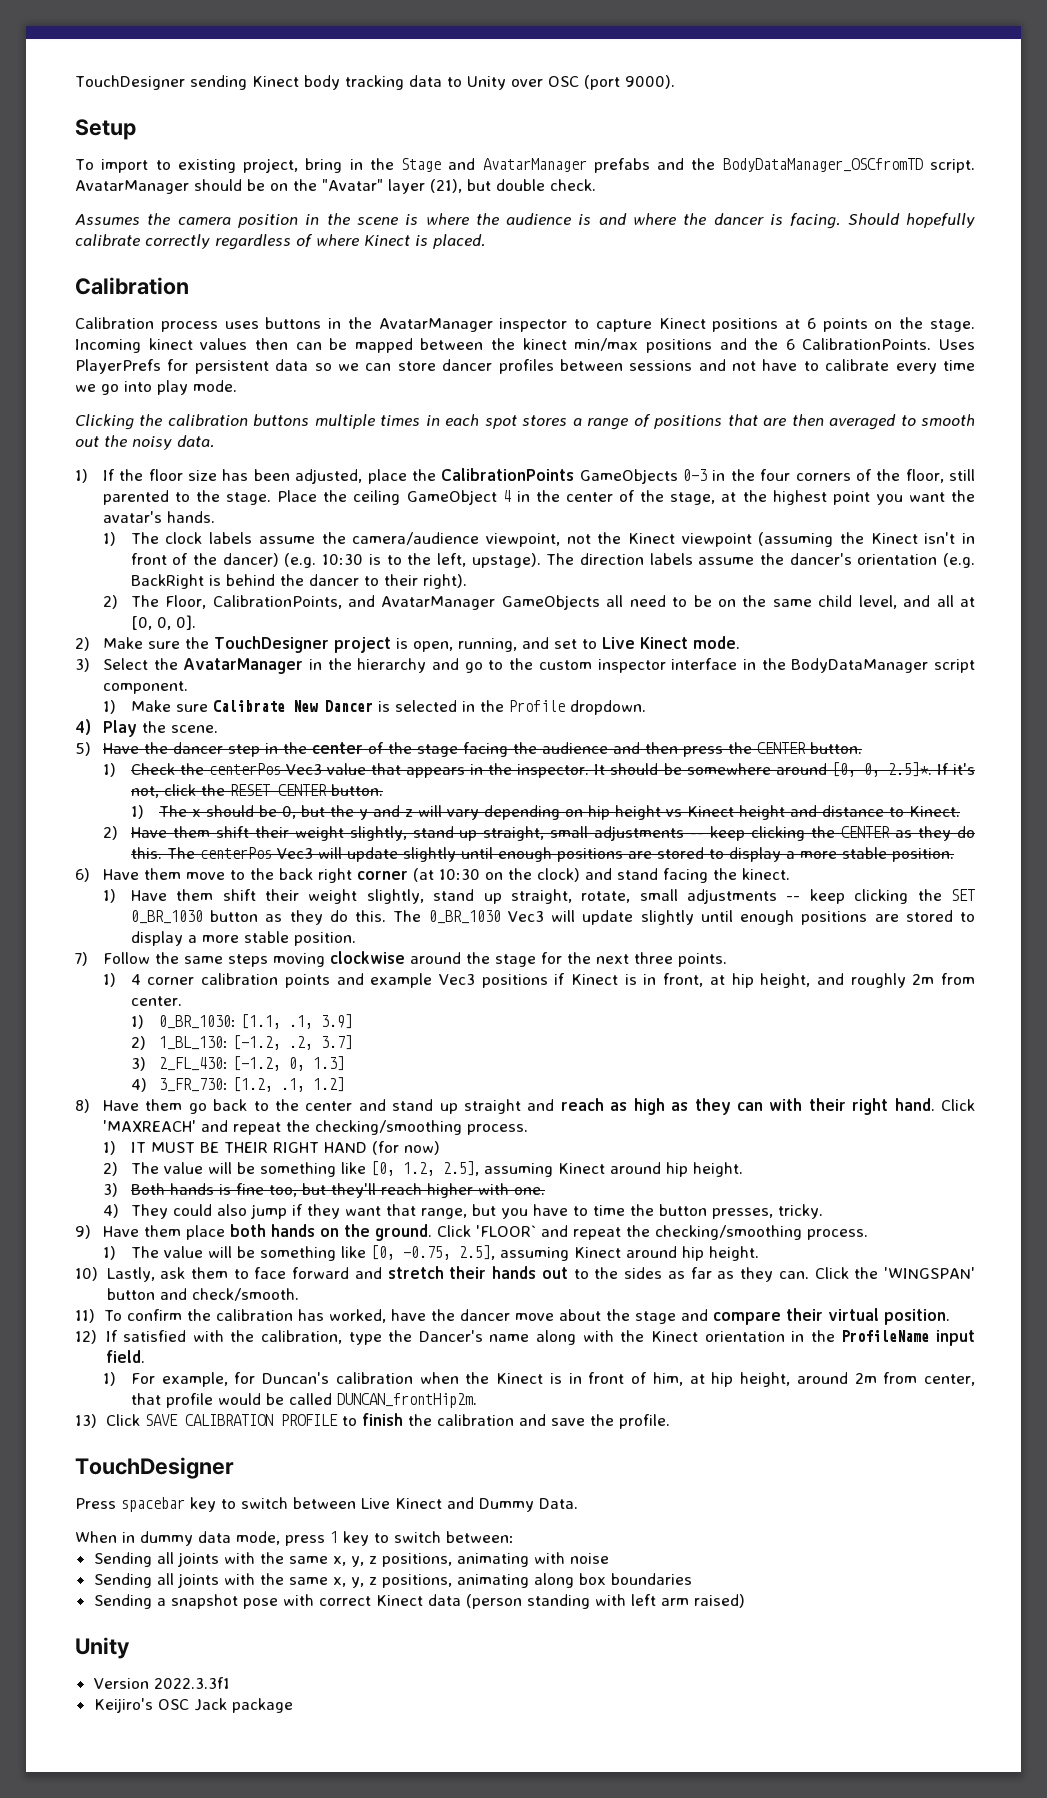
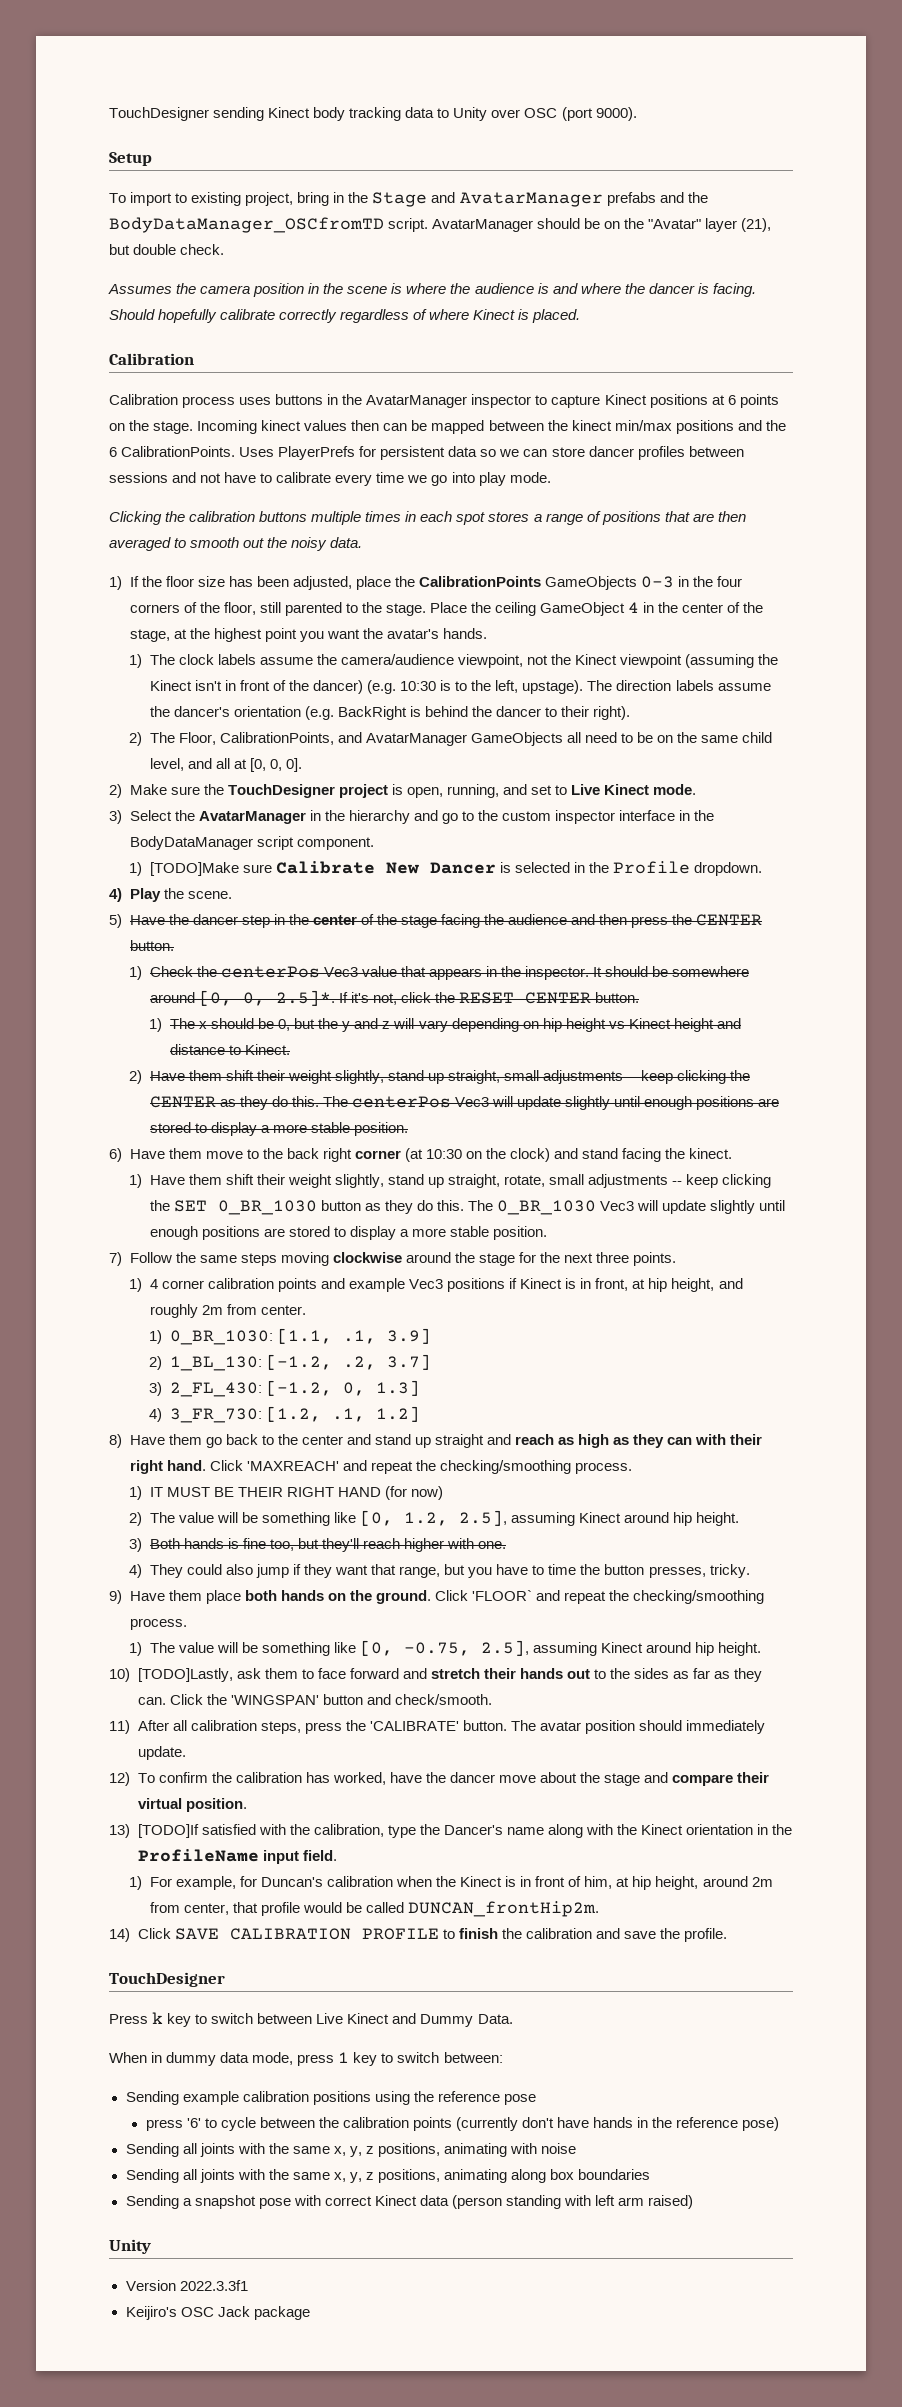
[130,700,171,712] Make -> [149,862,239,876] [TODO]Make
[106,1267,155,1282] Lastly, -> [137,1668,233,1682] [TODO]Lastly,
(95, 1316) none -> [137,1720,766,1734] [137,1746,186,1760] [109,1772,130,1786] After all calibration steps, press the 'CALIBRATE' button. The avatar position should immediately update. // 12)
[75,1330,118,1344] 12) If -> [109,1824,199,1838] 13) [TODO]If
[75,1414,97,1428] 13) -> [109,1928,130,1942] 14)
[121,1497,185,1512] spacebar -> [152,2012,164,2024] k
(514, 1537) none -> [125,2091,536,2105] [145,2117,780,2131] // Sending example calibration positions using the reference pose // press '6' to cycle between the calibration points (currently don't have hands in the reference pose)

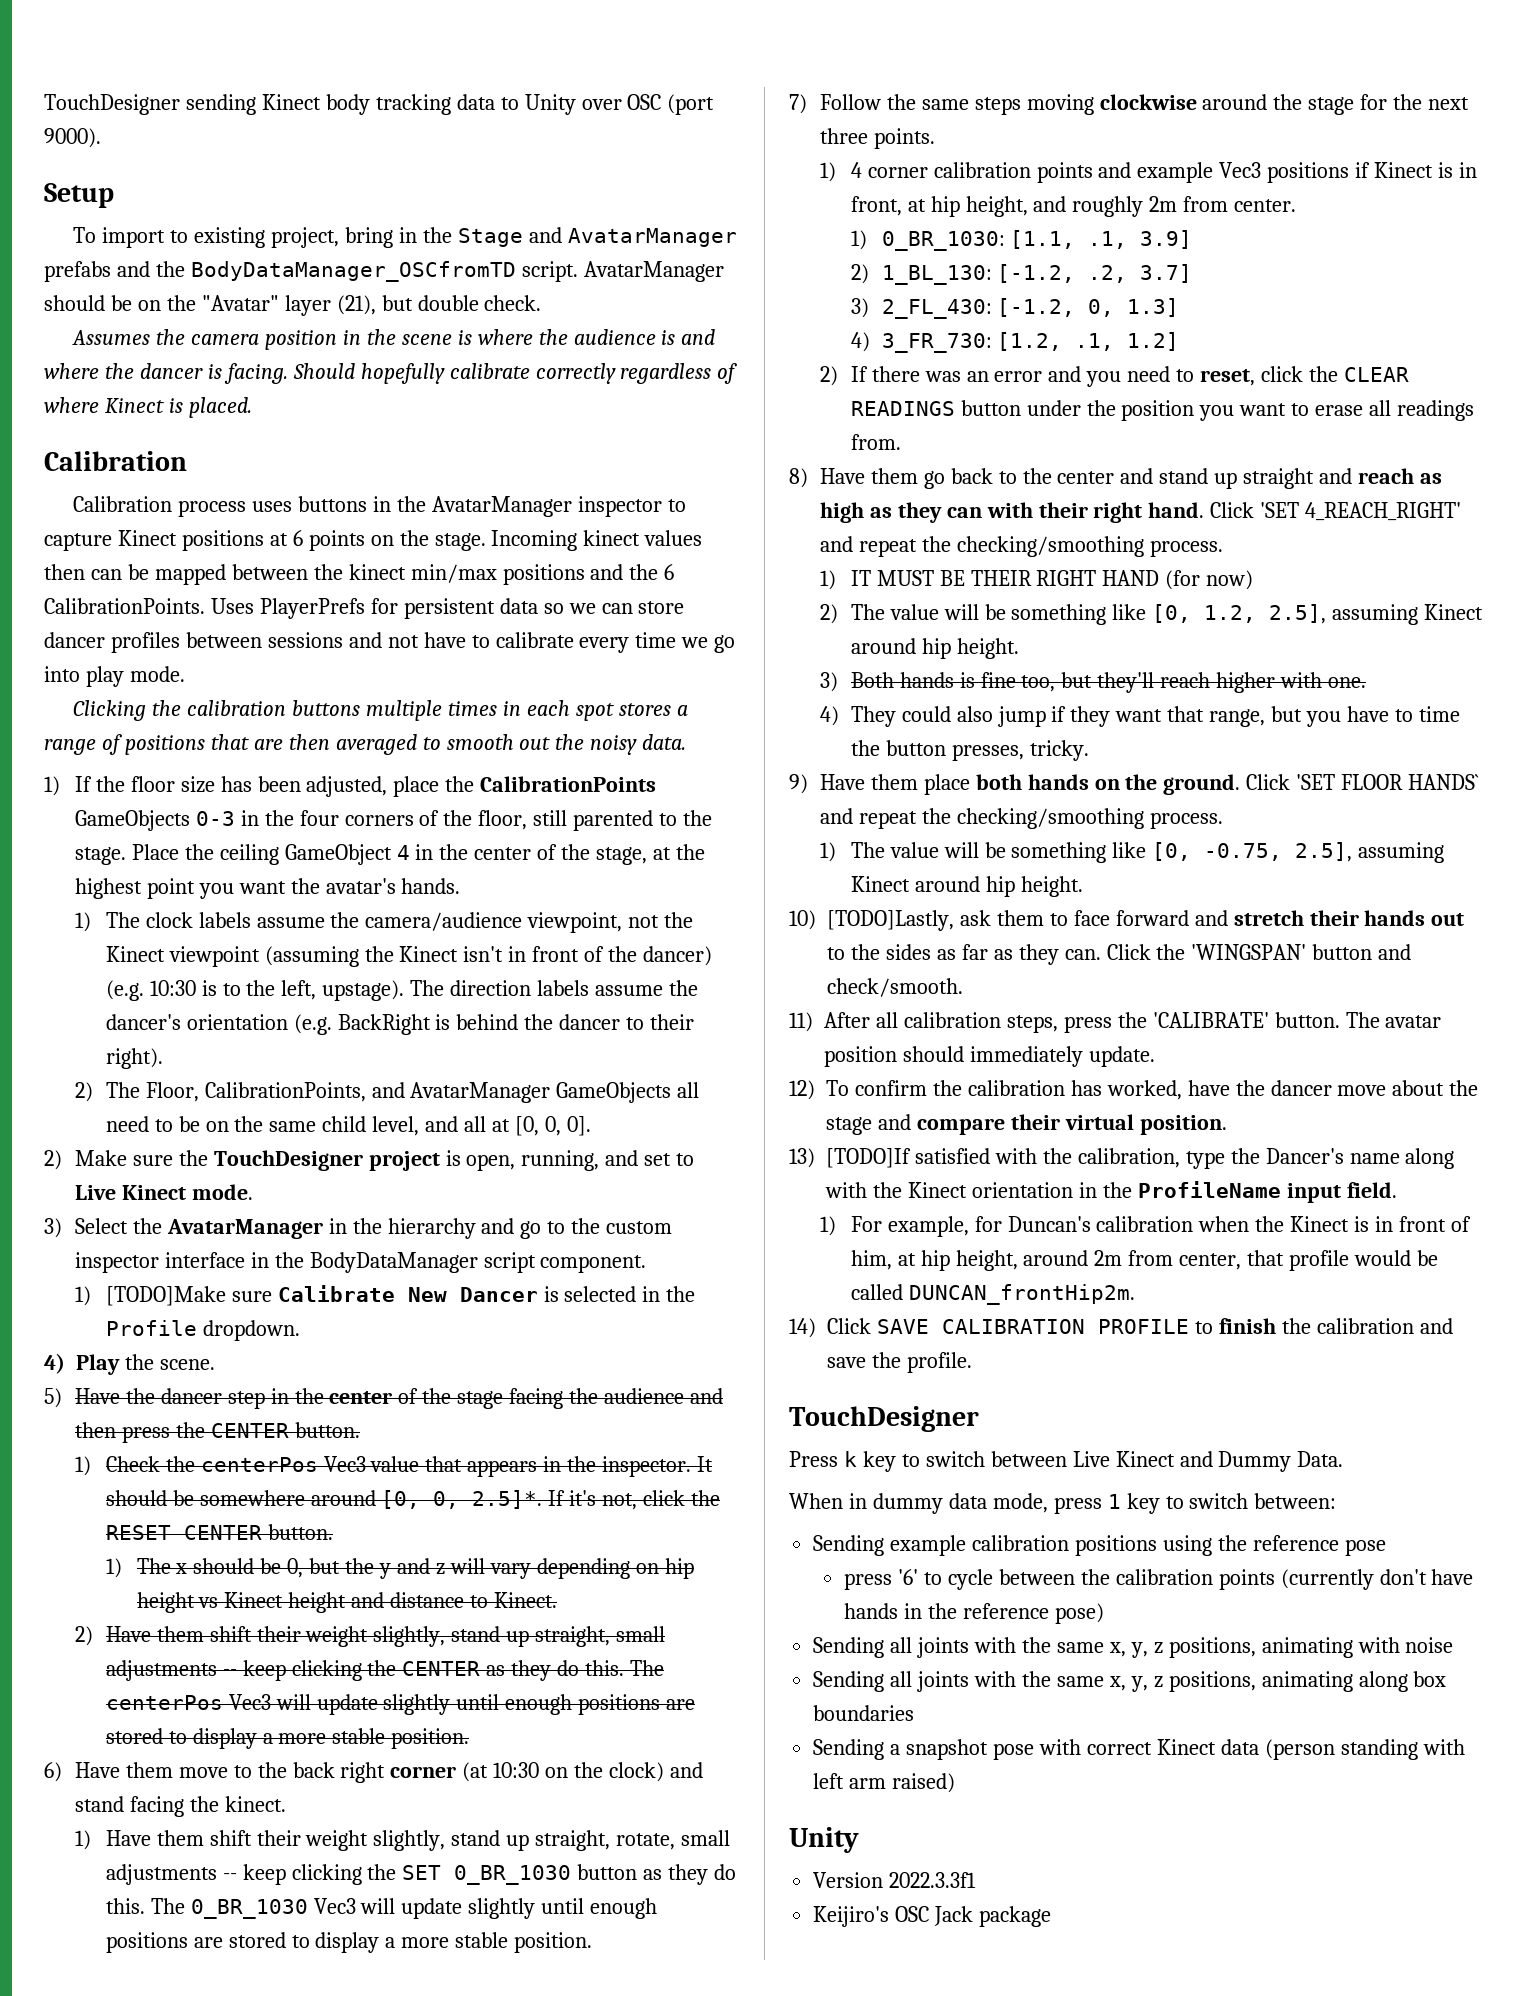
(421, 1414) none -> [819,366,1409,387] [850,400,1475,421] [850,434,901,450] // 2) If there was an error and you need to reset, click the CLEAR READINGS button under the position you want to erase all readings from.
[246,1461,339,1471] 'MAXREACH' -> [1260,502,1462,521] 'SET 4_REACH_RIGHT'
[471,1590,532,1601] 'FLOOR` -> [1296,774,1480,790] 'SET FLOOR HANDS`

